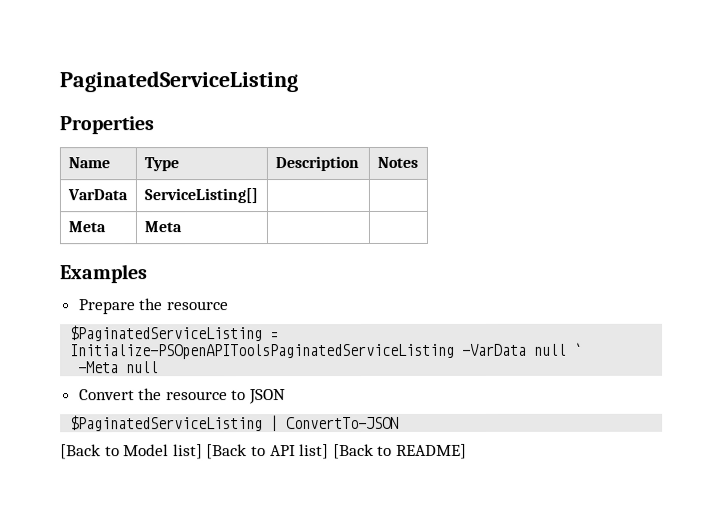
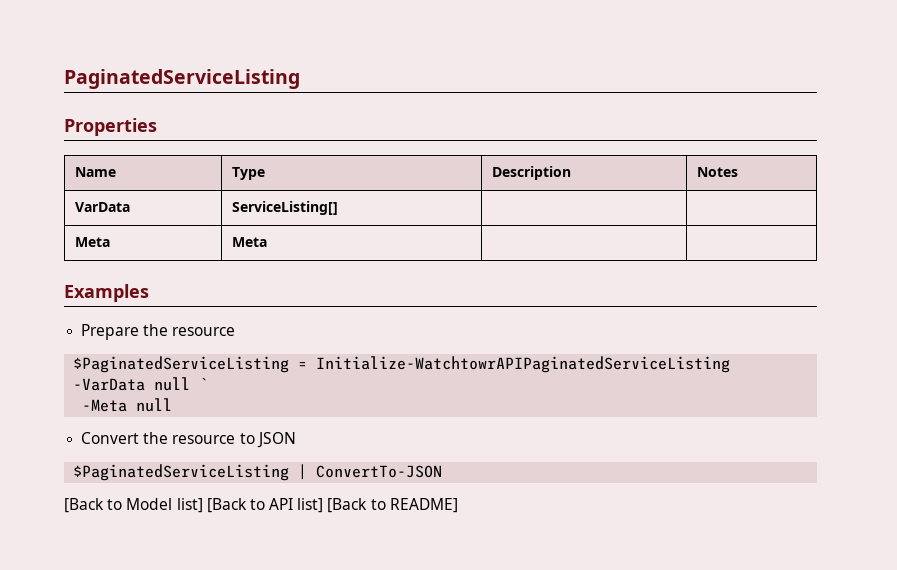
[70,343,456,360] Initialize-PSOpenAPIToolsPaginatedServiceListing -> [316,356,731,373] Initialize-WatchtowrAPIPaginatedServiceListing

